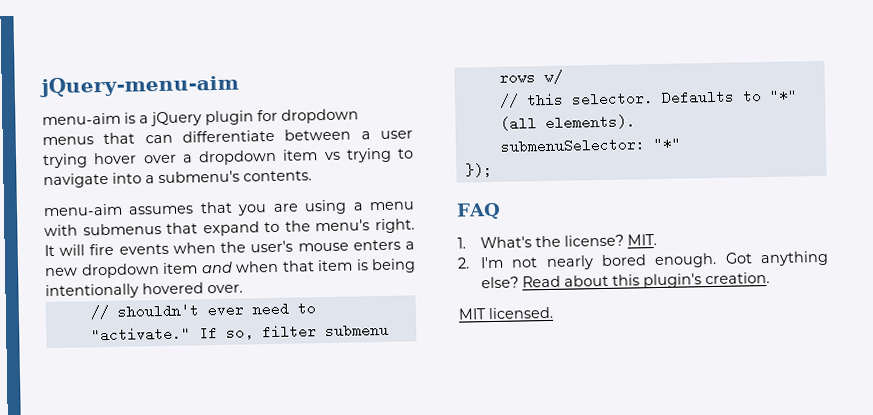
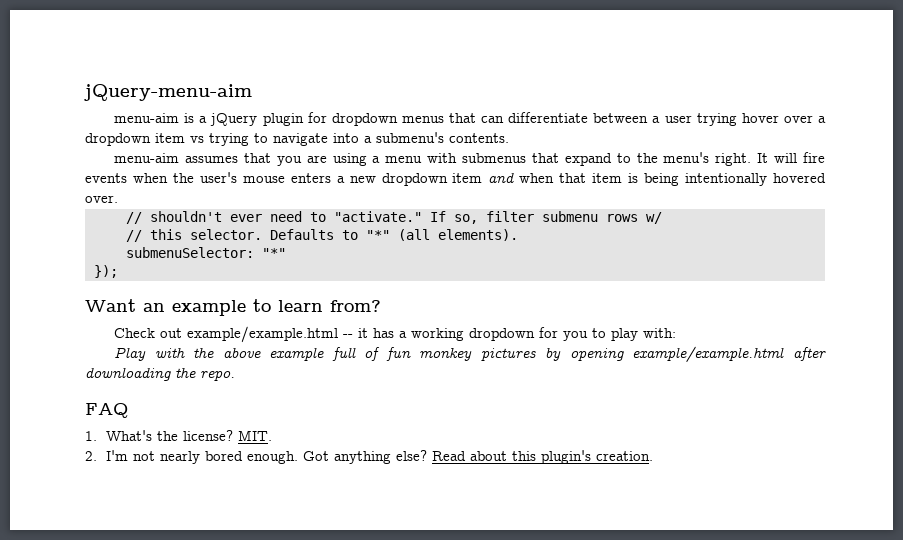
(493, 170) none -> [85,299,381,316] [114,326,677,343] [114,346,826,362] [85,367,235,381] // Want an example to learn from? // Check out example/example.html -- it has a working dropdown for you to play with: // Play with the above example full of fun monkey pictures by opening example/example.html after downloading the repo.
[458,306,554,320] // MIT licensed. -> (653, 456) none

